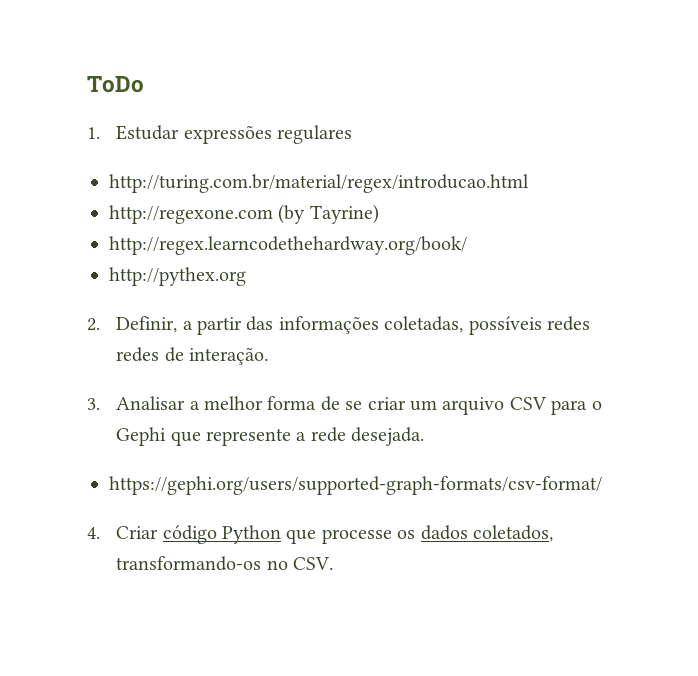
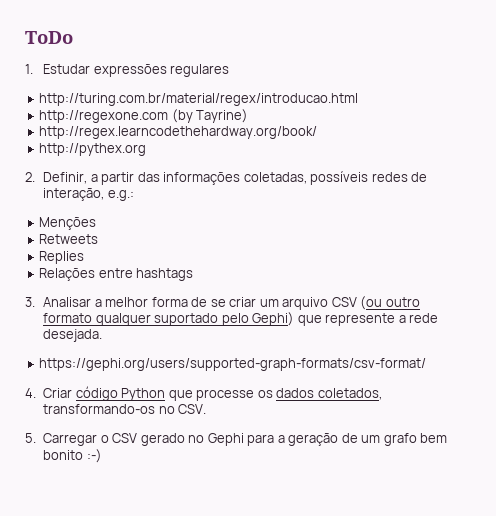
[116,347,268,365] redes de interação. -> [411,172,428,182] [43,188,134,201] [39,217,97,230] [39,234,99,244] [39,251,85,264] [39,268,194,281] de interação, e.g.: // Menções // Retweets // Replies // Relações entre hashtags
[551,400,602,415] [116,427,167,446] para o Gephi -> [360,296,420,310] [43,312,295,326] (ou outro formato qualquer suportado pelo Gephi)
(333, 563) none -> [25,433,448,446] [43,449,102,463] // 5. Carregar o CSV gerado no Gephi para a geração de um grafo bem bonito :-)

